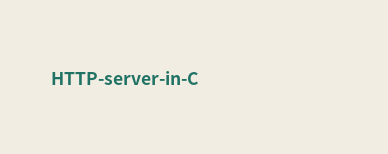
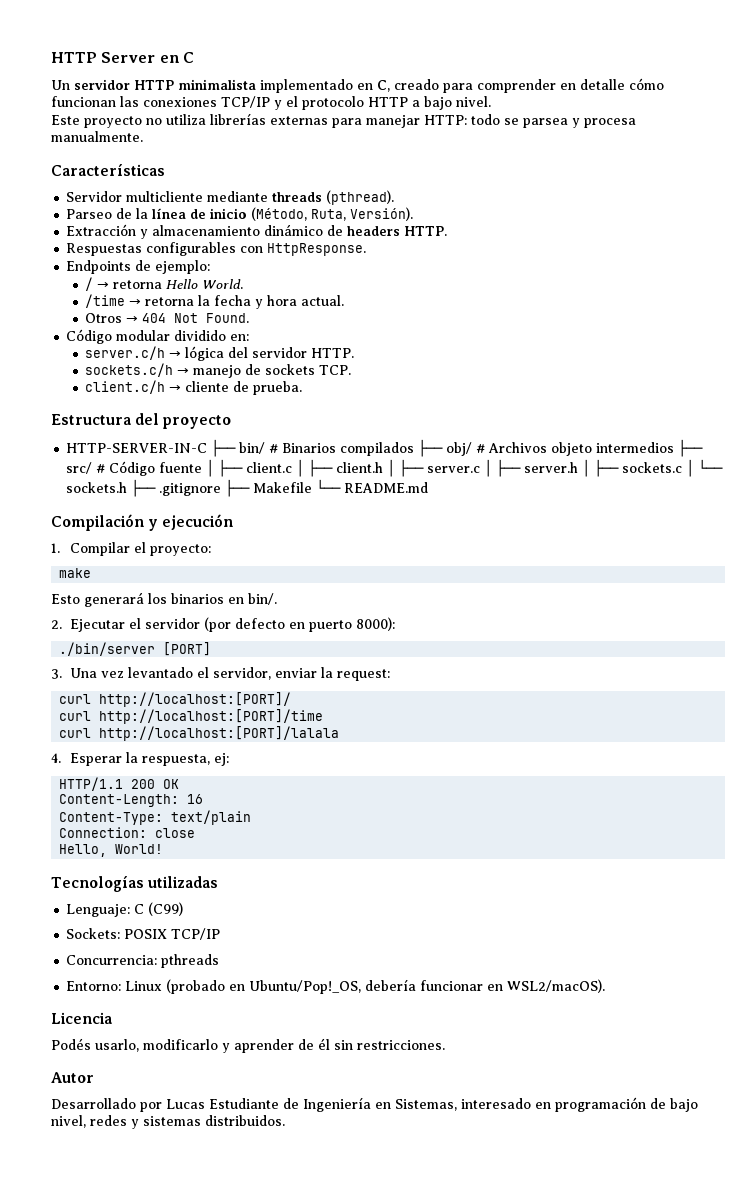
[51,71,198,85] HTTP-server-in-C -> [51,52,194,63] [51,78,664,93] [51,96,491,110] [51,113,636,128] [51,131,143,142] [51,164,165,176] [66,190,395,205] [66,207,414,221] [66,224,448,239] [66,242,367,256] [66,260,211,274] [85,277,244,291] [85,294,345,309] [85,313,250,323] [66,329,250,344] [85,346,355,361] [85,363,352,378] [85,380,303,395] [51,413,232,429] [66,439,704,457] [66,459,724,477] [66,479,429,497] [51,514,234,531] [51,542,211,556] [59,568,92,578] [51,592,277,607] [51,617,395,632] [59,642,212,656] [51,667,390,681] [59,692,292,707] [59,709,324,724] [59,726,340,741] [51,752,229,766] [59,777,180,791] [59,794,204,807] [59,810,252,825] [59,827,196,838] [59,844,164,857] [51,876,219,892] [66,902,184,917] [66,928,221,940] [66,954,220,968] [66,979,606,994] [51,1012,112,1024] [51,1038,445,1053] [51,1072,94,1083] [51,1097,698,1112] [51,1115,285,1129] HTTP Server en C // Un servidor HTTP minimalista implementado en C, creado para comprender en detalle cómo funcionan las conexiones TCP/IP y el protocolo HTTP a bajo nivel. // Este proyecto no utiliza librerías externas para manejar HTTP: todo se parsea y procesa manualmente. // Características // Servidor multicliente mediante threads (pthread). // Parseo de la línea de inicio (Método, Ruta, Versión). // Extracción y almacenamiento dinámico de headers HTTP. // Respuestas configurables con HttpResponse. // Endpoints de ejemplo: // / → retorna Hello World. // /time → retorna la fecha y hora actual. // Otros → 404 Not Found. // Código modular dividido en: // server.c/h → lógica del servidor HTTP. // sockets.c/h → manejo de sockets TCP. // client.c/h → cliente de prueba. // Estructura del proyecto // HTTP-SERVER-IN-C ├── bin/ # Binarios compilados ├── obj/ # Archivos objeto intermedios ├── src/ # Código fuente │ ├── client.c │ ├── client.h │ ├── server.c │ ├── server.h │ ├── sockets.c │ └── sockets.h ├── .gitignore ├── Makefile └── README.md // Compilación y ejecución // 1. Compilar el proyecto: // make // Esto generará los binarios en bin/. // 2. Ejecutar el servidor (por defecto en puerto 8000): // ./bin/server [PORT] // 3. Una vez levantado el servidor, enviar la request: // curl http://localhost:[PORT]/ // curl http://localhost:[PORT]/time // curl http://localhost:[PORT]/lalala // 4. Esperar la respuesta, ej: // HTTP/1.1 200 OK // Content-Length: 16 // Content-Type: text/plain // Connection: close // Hello, World! // Tecnologías utilizadas // Lenguaje: C (C99) // Sockets: POSIX TCP/IP // Concurrencia: pthreads // Entorno: Linux (probado en Ubuntu/Pop!_OS, debería funcionar en WSL2/macOS). // Licencia // Podés usarlo, modificarlo y aprender de él sin restricciones. // Autor // Desarrollado por Lucas Estudiante de Ingeniería en Sistemas, interesado en programación de bajo nivel, redes y sistemas distribuidos.

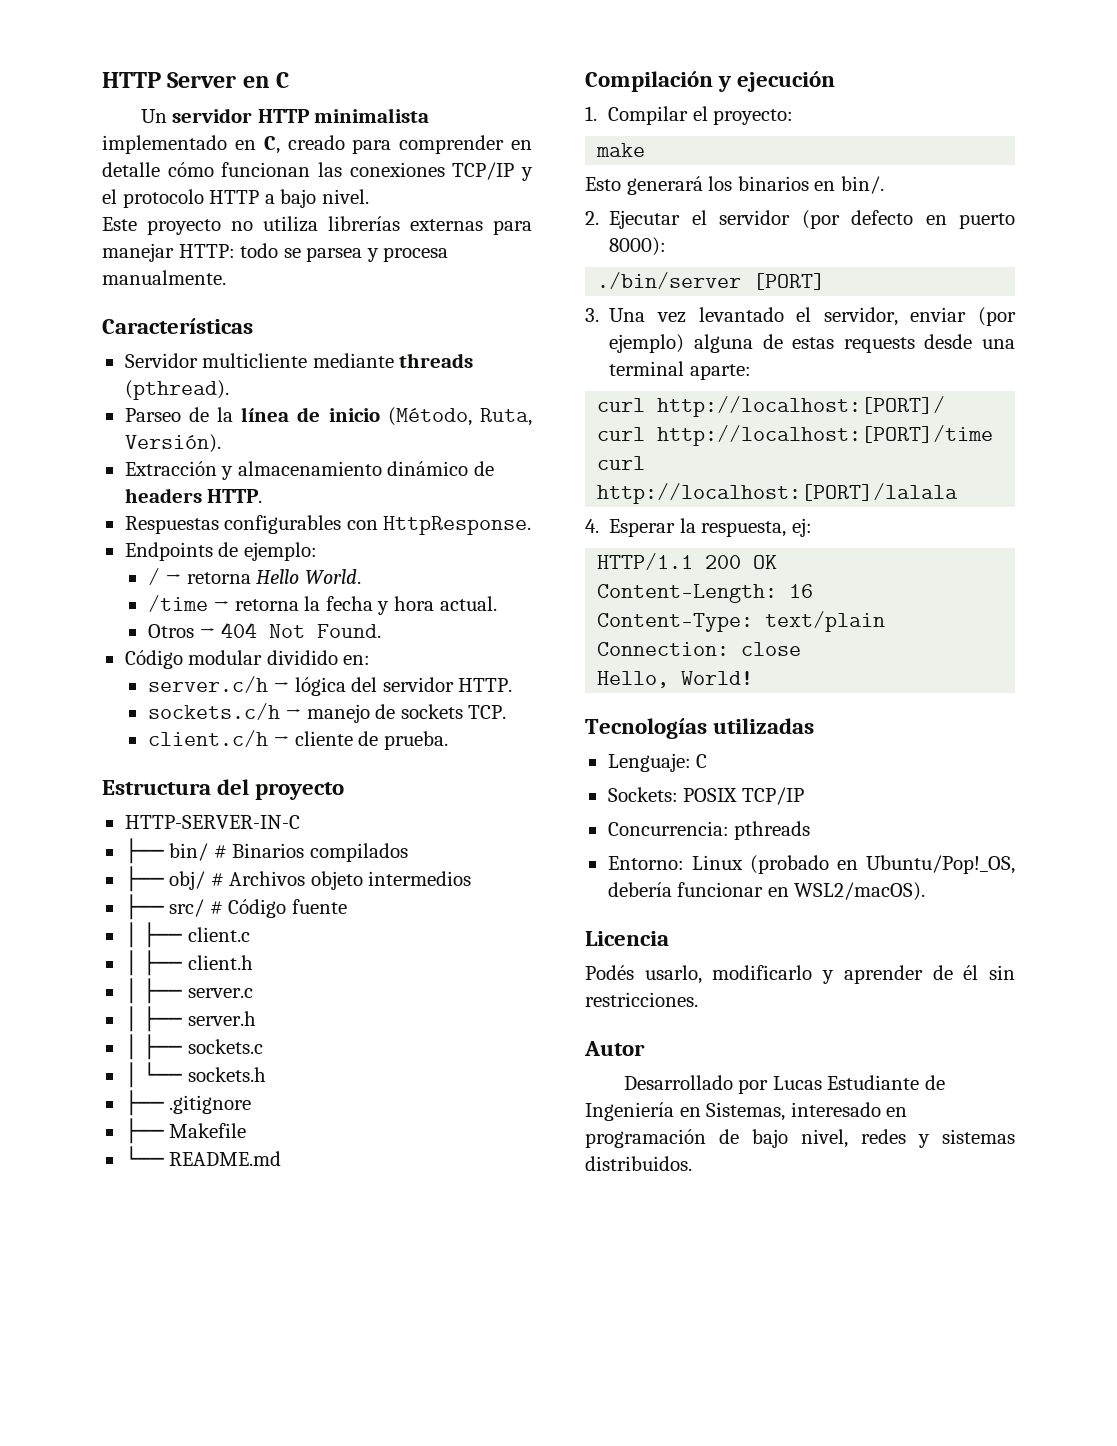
(208, 448) none -> (300, 822) //
(415, 449) none -> (408, 852) //
(675, 447) none -> (472, 878) //
(203, 467) none -> (347, 906) //
(293, 467) none -> (250, 934) //
(384, 467) none -> (253, 962) //
(481, 469) none -> (253, 993) //
(579, 467) none -> (256, 1018) //
(683, 467) none -> (263, 1046) //
(128, 487) none -> (266, 1074) //
(222, 489) none -> (252, 1104) //
(313, 487) none -> (247, 1130) //
[320,667,390,681] la request: -> [978,307,1016,326] [609,334,1015,353] [609,361,751,380] (por ejemplo) alguna de estas requests desde una terminal aparte:
[148,902,184,916] (C99) -> (708, 761) none

